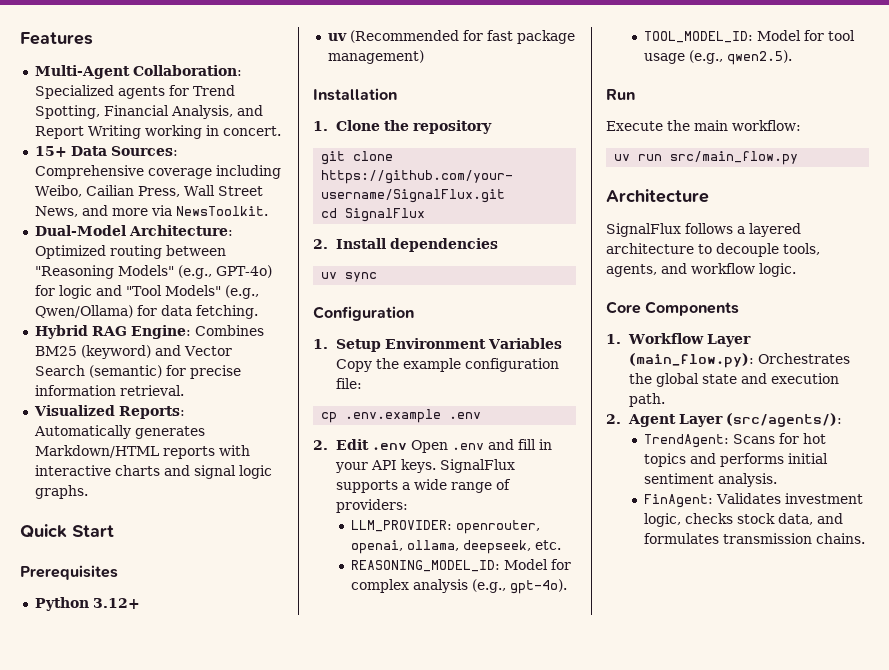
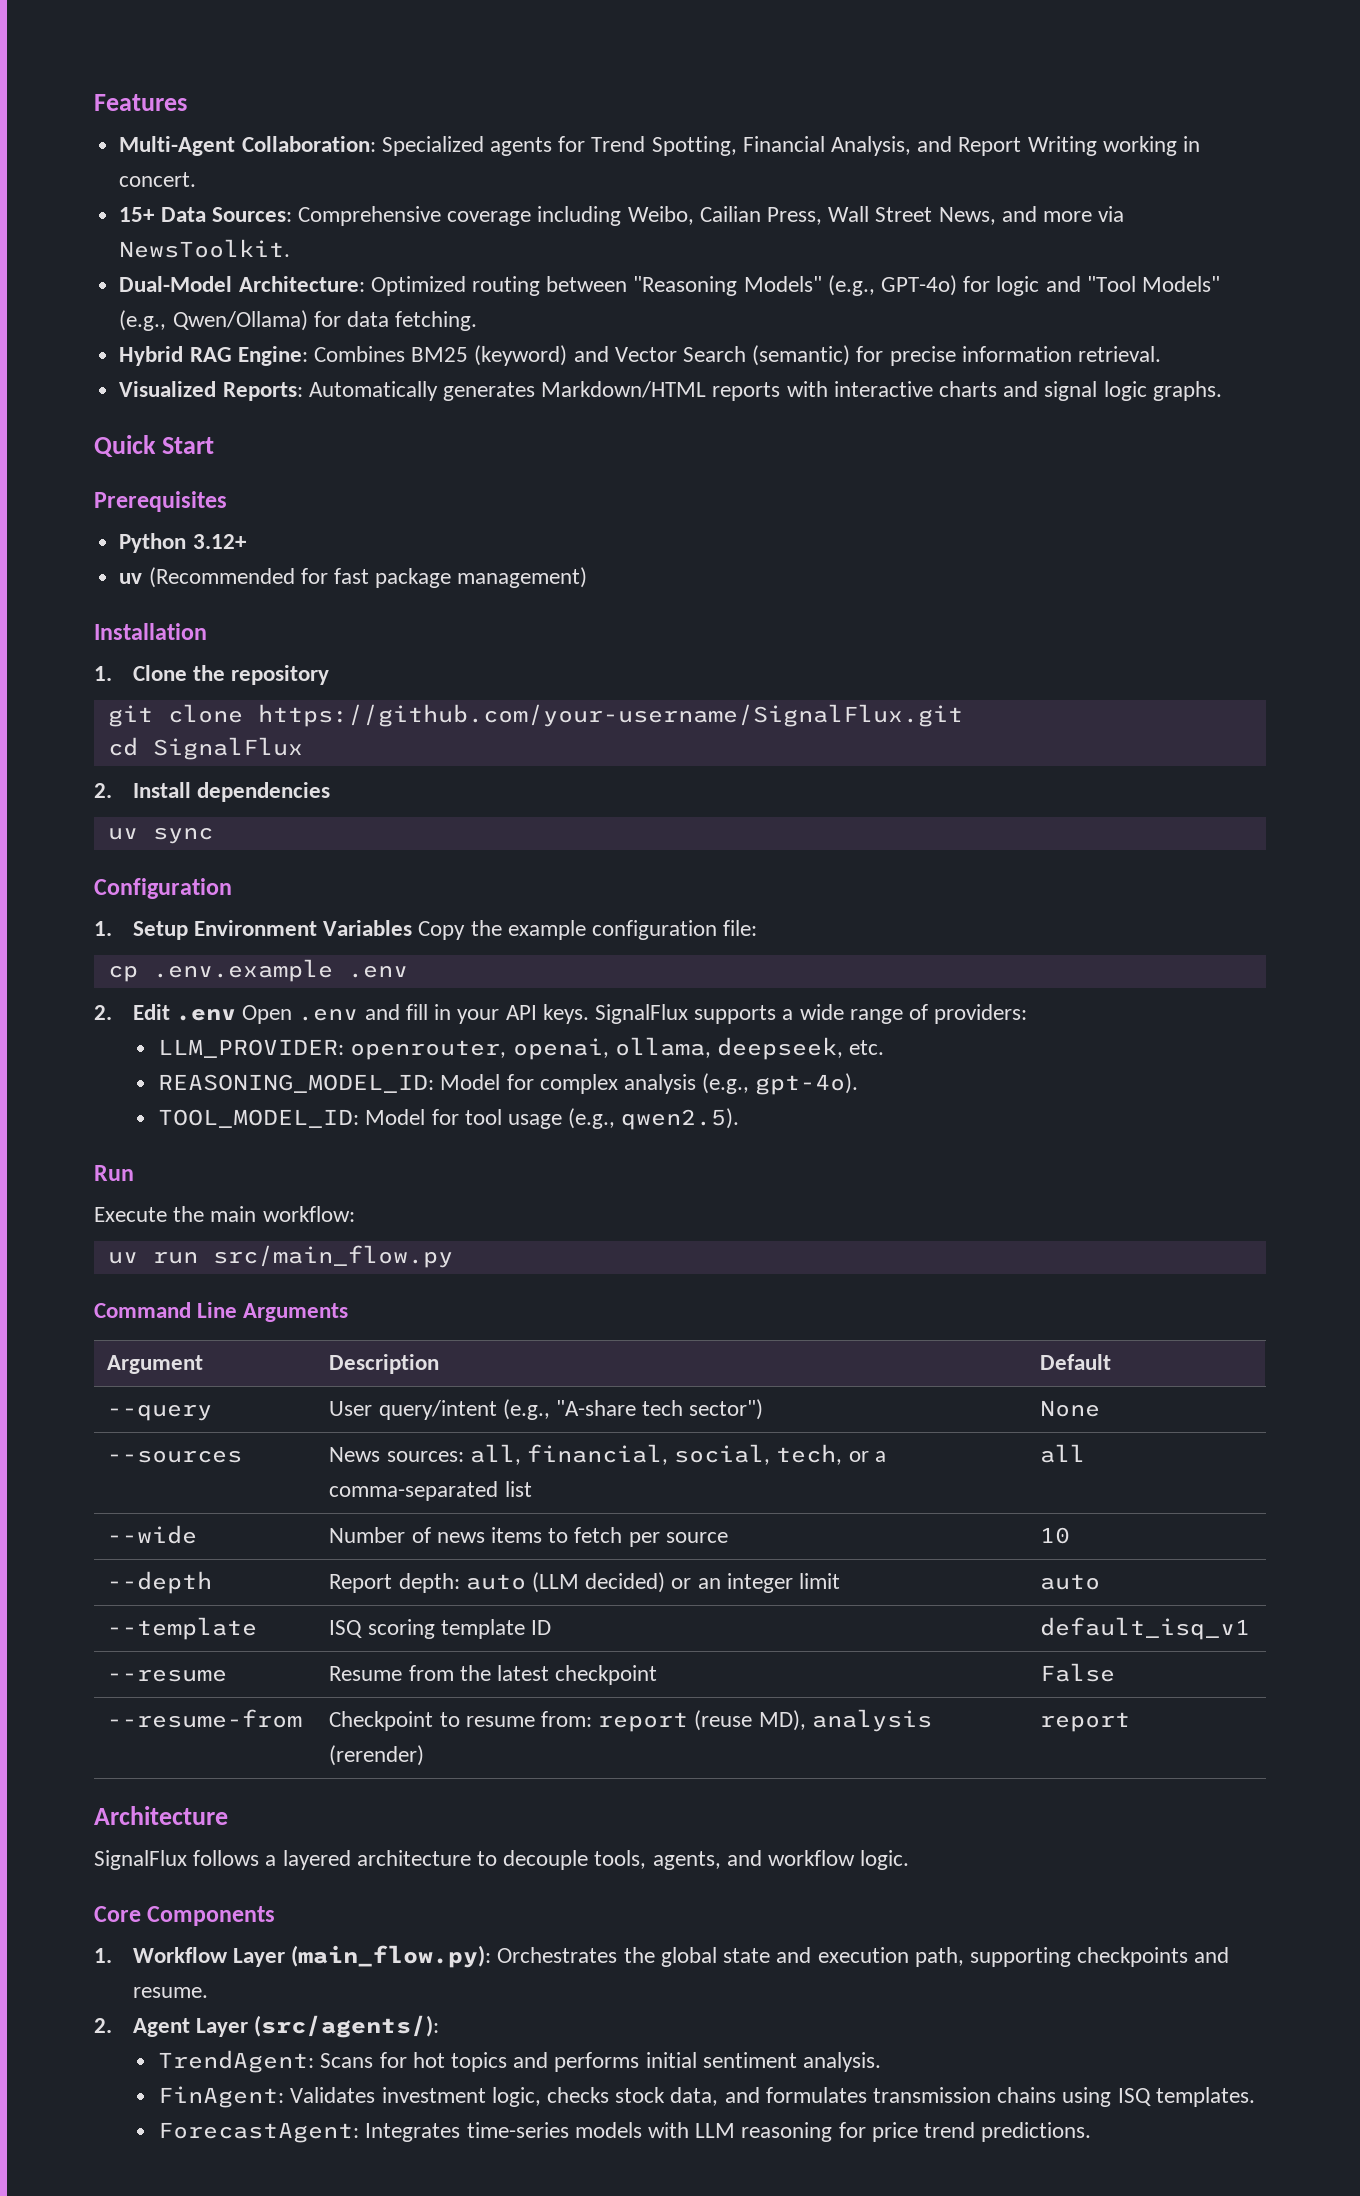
(799, 158) none -> [94,1302,349,1322] [107,1355,204,1374] [329,1354,440,1374] [1040,1354,1112,1370] [107,1404,213,1421] [329,1399,764,1420] [1040,1400,1101,1417] [107,1450,243,1463] [329,1444,886,1465] [329,1481,532,1501] [1040,1444,1086,1463] [107,1525,198,1544] [329,1527,728,1547] [1040,1527,1071,1544] [107,1571,213,1594] [329,1572,841,1593] [1040,1574,1101,1590] [107,1617,258,1640] [329,1619,552,1639] [1040,1617,1251,1640] [107,1669,228,1682] [329,1665,658,1685] [1040,1663,1116,1682] [107,1709,303,1728] [329,1709,932,1732] [329,1745,425,1766] [1040,1712,1131,1732] // Command Line Arguments // Argument | Description | Default // --query | User query/intent (e.g., "A-share tech sector") | None // --sources | News sources: all, financial, social, tech, or a comma-separated list | all // --wide | Number of news items to fetch per source | 10 // --depth | Report depth: auto (LLM decided) or an integer limit | auto // --template | ISQ scoring template ID | default_isq_v1 // --resume | Resume from the latest checkpoint | False // --resume-from | Checkpoint to resume from: report (reuse MD), analysis (rerender) | report
[628,393,665,407] path. -> [914,1947,1230,1967] [132,1987,208,1998] path, supporting checkpoints and resume.
[815,533,865,544] chains. -> [997,2087,1255,2107] [158,2122,1092,2143] chains using ISQ templates. // ForecastAgent: Integrates time-series models with LLM reasoning for price trend predictions.

